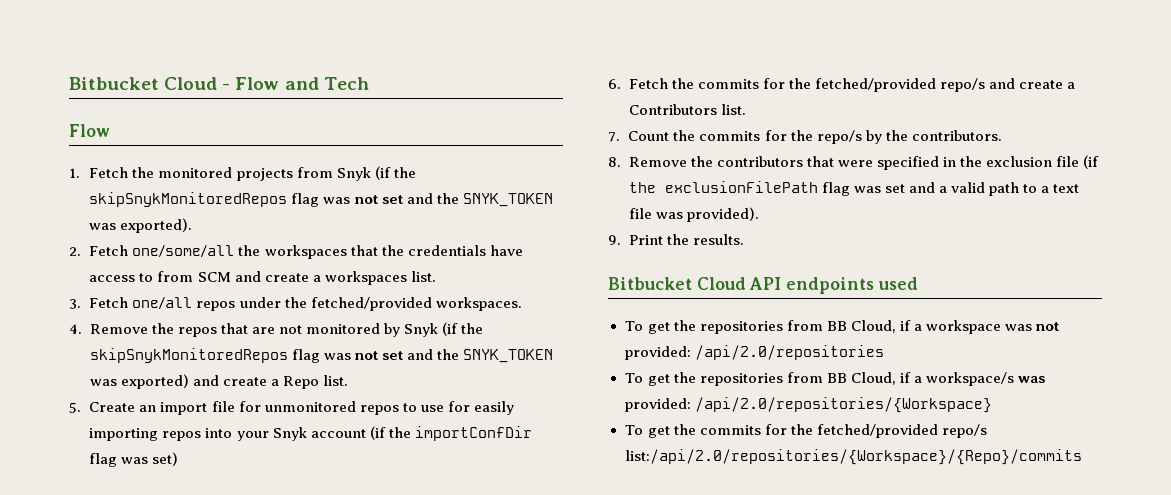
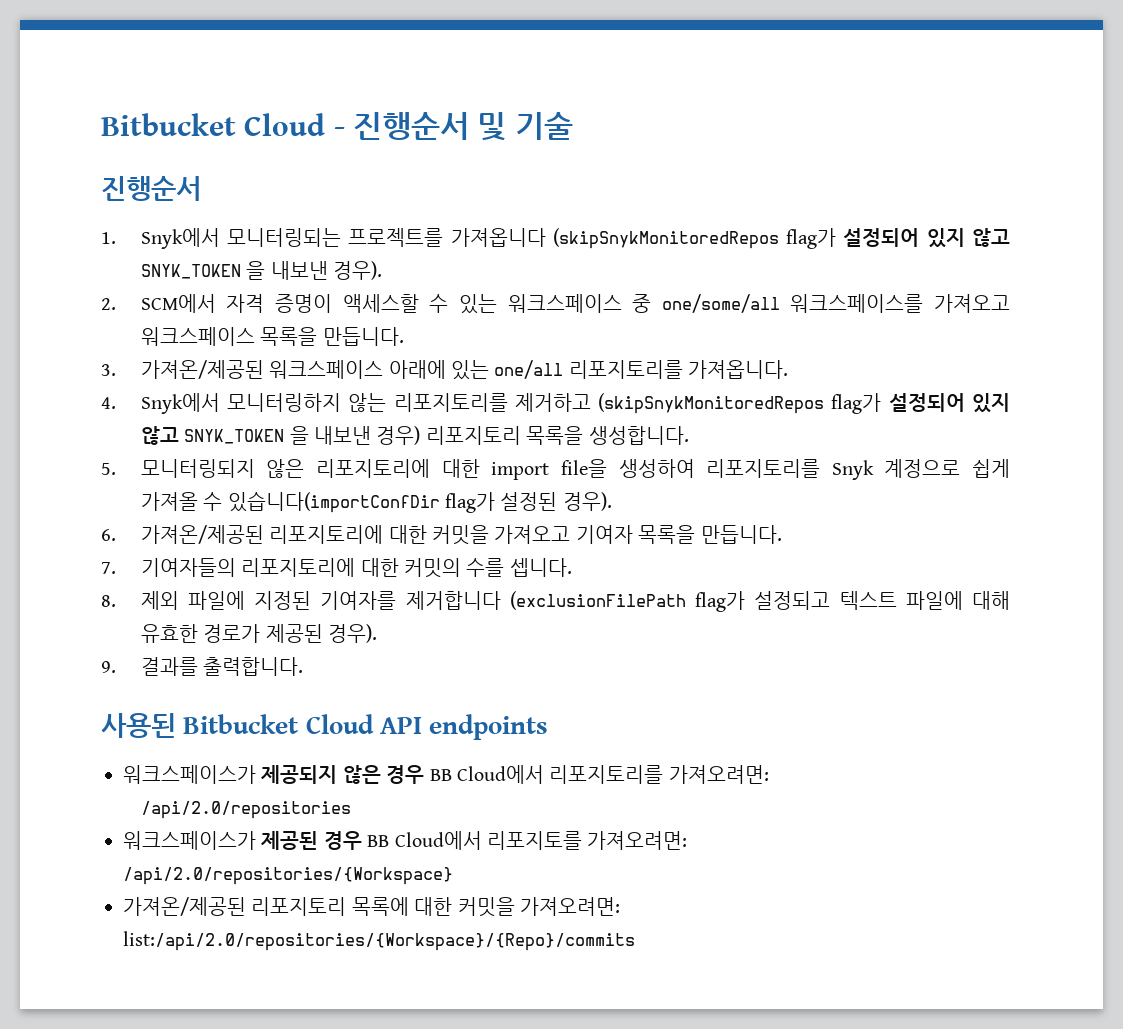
[235,77,369,90] [69,124,110,137] [69,166,416,181] [89,192,553,207] [89,218,193,233] [69,245,523,259] [89,271,436,285] [69,297,522,311] [69,322,484,337] [89,348,553,363] [89,374,348,389] [69,401,514,415] [89,426,532,441] [89,452,179,467] [608,78,1075,92] [628,104,746,115] [608,130,1002,144] [608,155,1099,170] [628,181,1079,196] [628,207,759,222] [608,234,744,245] [608,277,918,294] [624,320,1060,334] [624,345,884,360] [624,372,1045,386] [624,397,992,413] [624,424,987,438] Flow and Tech // Flow // 1. Fetch the monitored projects from Snyk (if the skipSnykMonitoredRepos flag was not set and the SNYK_TOKEN was exported). // 2. Fetch one/some/all the workspaces that the credentials have access to from SCM and create a workspaces list. // 3. Fetch one/all repos under the fetched/provided workspaces. // 4. Remove the repos that are not monitored by Snyk (if the skipSnykMonitoredRepos flag was not set and the SNYK_TOKEN was exported) and create a Repo list. // 5. Create an import file for unmonitored repos to use for easily importing repos into your Snyk account (if the importConfDir flag was set) // 6. Fetch the commits for the fetched/provided repo/s and create a Contributors list. // 7. Count the commits for the repo/s by the contributors. // 8. Remove the contributors that were specified in the exclusion file (if the exclusionFilePath flag was set and a valid path to a text file was provided). // 9. Print the results. // Bitbucket Cloud API endpoints used // To get the repositories from BB Cloud, if a workspace was not provided: /api/2.0/repositories // To get the repositories from BB Cloud, if a workspace/s was provided: /api/2.0/repositories/{Workspace} // To get the commits for the fetched/provided repo/s -> [353,112,573,141] [101,176,201,201] [101,228,1010,249] [140,261,383,280] [101,294,1011,314] [140,327,404,346] [101,360,789,380] [101,393,1010,414] [140,426,689,445] [101,459,1011,480] [140,491,612,513] [101,525,782,545] [101,558,572,578] [101,591,1011,612] [140,624,378,643] [101,657,304,676] [101,713,549,740] [123,765,769,784] [140,801,351,819] [123,831,688,850] [123,867,453,885] [123,897,620,917] 진행순서 및 기술 // 진행순서 // 1. Snyk에서 모니터링되는 프로젝트를 가져옵니다 (skipSnykMonitoredRepos flag가 설정되어 있지 않고 SNYK_TOKEN 을 내보낸 경우). // 2. SCM에서 자격 증명이 액세스할 수 있는 워크스페이스 중 one/some/all 워크스페이스를 가져오고 워크스페이스 목록을 만듭니다. // 3. 가져온/제공된 워크스페이스 아래에 있는 one/all 리포지토리를 가져옵니다. // 4. Snyk에서 모니터링하지 않는 리포지토리를 제거하고 (skipSnykMonitoredRepos flag가 설정되어 있지 않고 SNYK_TOKEN 을 내보낸 경우) 리포지토리 목록을 생성합니다. // 5. 모니터링되지 않은 리포지토리에 대한 import file을 생성하여 리포지토리를 Snyk 계정으로 쉽게 가져올 수 있습니다(importConfDir flag가 설정된 경우). // 6. 가져온/제공된 리포지토리에 대한 커밋을 가져오고 기여자 목록을 만듭니다. // 7. 기여자들의 리포지토리에 대한 커밋의 수를 셉니다. // 8. 제외 파일에 지정된 기여자를 제거합니다 (exclusionFilePath flag가 설정되고 텍스트 파일에 대해 유효한 경로가 제공된 경우). // 9. 결과를 출력합니다. // 사용된 Bitbucket Cloud API endpoints // 워크스페이스가 제공되지 않은 경우 BB Cloud에서 리포지토리를 가져오려면: // /api/2.0/repositories // 워크스페이스가 제공된 경우 BB Cloud에서 리포지토를 가져오려면: /api/2.0/repositories/{Workspace} // 가져온/제공된 리포지토리 목록에 대한 커밋을 가져오려면:

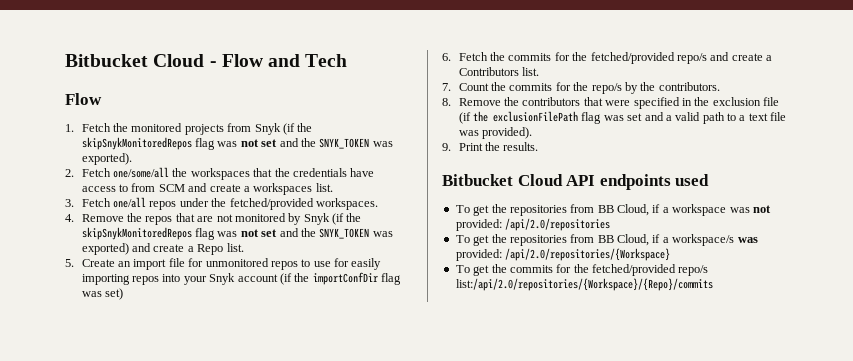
[353,112,573,141] [101,176,201,201] [101,228,1010,249] [140,261,383,280] [101,294,1011,314] [140,327,404,346] [101,360,789,380] [101,393,1010,414] [140,426,689,445] [101,459,1011,480] [140,491,612,513] [101,525,782,545] [101,558,572,578] [101,591,1011,612] [140,624,378,643] [101,657,304,676] [101,713,549,740] [123,765,769,784] [140,801,351,819] [123,831,688,850] [123,867,453,885] [123,897,620,917] 진행순서 및 기술 // 진행순서 // 1. Snyk에서 모니터링되는 프로젝트를 가져옵니다 (skipSnykMonitoredRepos flag가 설정되어 있지 않고 SNYK_TOKEN 을 내보낸 경우). // 2. SCM에서 자격 증명이 액세스할 수 있는 워크스페이스 중 one/some/all 워크스페이스를 가져오고 워크스페이스 목록을 만듭니다. // 3. 가져온/제공된 워크스페이스 아래에 있는 one/all 리포지토리를 가져옵니다. // 4. Snyk에서 모니터링하지 않는 리포지토리를 제거하고 (skipSnykMonitoredRepos flag가 설정되어 있지 않고 SNYK_TOKEN 을 내보낸 경우) 리포지토리 목록을 생성합니다. // 5. 모니터링되지 않은 리포지토리에 대한 import file을 생성하여 리포지토리를 Snyk 계정으로 쉽게 가져올 수 있습니다(importConfDir flag가 설정된 경우). // 6. 가져온/제공된 리포지토리에 대한 커밋을 가져오고 기여자 목록을 만듭니다. // 7. 기여자들의 리포지토리에 대한 커밋의 수를 셉니다. // 8. 제외 파일에 지정된 기여자를 제거합니다 (exclusionFilePath flag가 설정되고 텍스트 파일에 대해 유효한 경로가 제공된 경우). // 9. 결과를 출력합니다. // 사용된 Bitbucket Cloud API endpoints // 워크스페이스가 제공되지 않은 경우 BB Cloud에서 리포지토리를 가져오려면: // /api/2.0/repositories // 워크스페이스가 제공된 경우 BB Cloud에서 리포지토를 가져오려면: /api/2.0/repositories/{Workspace} // 가져온/제공된 리포지토리 목록에 대한 커밋을 가져오려면: -> [221,54,348,67] [65,93,102,105] [65,123,313,135] [81,137,393,150] [81,153,132,165] [65,167,375,180] [81,183,333,195] [65,197,378,210] [65,213,362,225] [81,227,393,240] [81,243,244,255] [65,258,382,270] [81,272,402,285] [81,288,124,300] [442,52,773,64] [458,67,540,76] [442,82,720,94] [442,97,780,109] [458,111,787,124] [458,127,533,139] [442,142,539,151] [442,174,710,190] [455,204,771,216] [455,218,611,231] [455,234,758,246] [455,248,671,261] [455,264,709,276] Flow and Tech // Flow // 1. Fetch the monitored projects from Snyk (if the skipSnykMonitoredRepos flag was not set and the SNYK_TOKEN was exported). // 2. Fetch one/some/all the workspaces that the credentials have access to from SCM and create a workspaces list. // 3. Fetch one/all repos under the fetched/provided workspaces. // 4. Remove the repos that are not monitored by Snyk (if the skipSnykMonitoredRepos flag was not set and the SNYK_TOKEN was exported) and create a Repo list. // 5. Create an import file for unmonitored repos to use for easily importing repos into your Snyk account (if the importConfDir flag was set) // 6. Fetch the commits for the fetched/provided repo/s and create a Contributors list. // 7. Count the commits for the repo/s by the contributors. // 8. Remove the contributors that were specified in the exclusion file (if the exclusionFilePath flag was set and a valid path to a text file was provided). // 9. Print the results. // Bitbucket Cloud API endpoints used // To get the repositories from BB Cloud, if a workspace was not provided: /api/2.0/repositories // To get the repositories from BB Cloud, if a workspace/s was provided: /api/2.0/repositories/{Workspace} // To get the commits for the fetched/provided repo/s

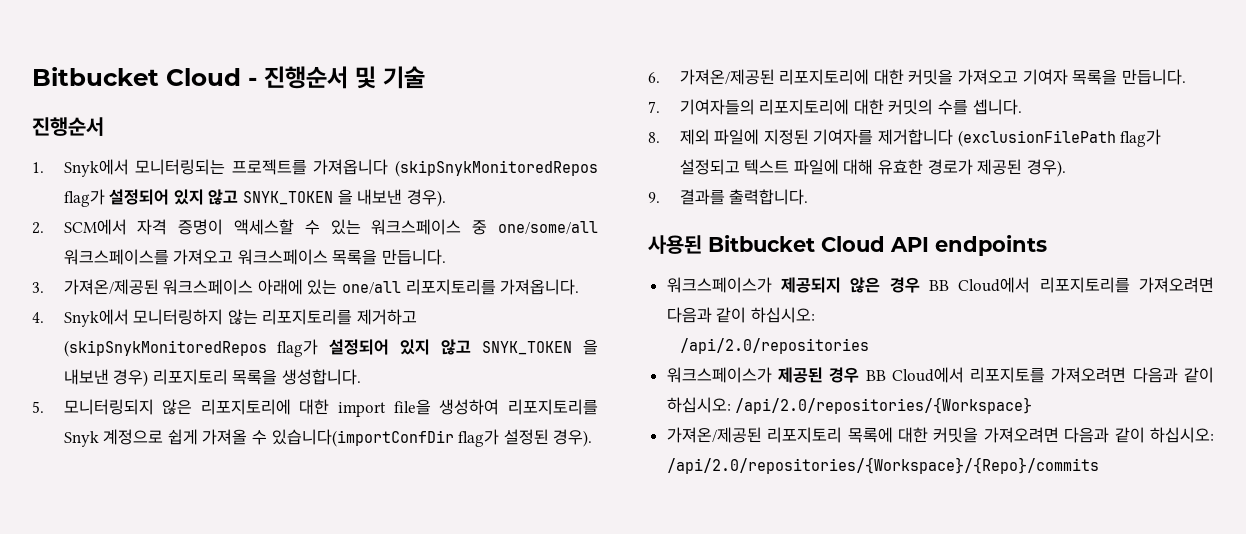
[221,54,348,67] [65,93,102,105] [65,123,313,135] [81,137,393,150] [81,153,132,165] [65,167,375,180] [81,183,333,195] [65,197,378,210] [65,213,362,225] [81,227,393,240] [81,243,244,255] [65,258,382,270] [81,272,402,285] [81,288,124,300] [442,52,773,64] [458,67,540,76] [442,82,720,94] [442,97,780,109] [458,111,787,124] [458,127,533,139] [442,142,539,151] [442,174,710,190] [455,204,771,216] [455,218,611,231] [455,234,758,246] [455,248,671,261] [455,264,709,276] [455,278,713,291] Flow and Tech // Flow // 1. Fetch the monitored projects from Snyk (if the skipSnykMonitoredRepos flag was not set and the SNYK_TOKEN was exported). // 2. Fetch one/some/all the workspaces that the credentials have access to from SCM and create a workspaces list. // 3. Fetch one/all repos under the fetched/provided workspaces. // 4. Remove the repos that are not monitored by Snyk (if the skipSnykMonitoredRepos flag was not set and the SNYK_TOKEN was exported) and create a Repo list. // 5. Create an import file for unmonitored repos to use for easily importing repos into your Snyk account (if the importConfDir flag was set) // 6. Fetch the commits for the fetched/provided repo/s and create a Contributors list. // 7. Count the commits for the repo/s by the contributors. // 8. Remove the contributors that were specified in the exclusion file (if the exclusionFilePath flag was set and a valid path to a text file was provided). // 9. Print the results. // Bitbucket Cloud API endpoints used // To get the repositories from BB Cloud, if a workspace was not provided: /api/2.0/repositories // To get the repositories from BB Cloud, if a workspace/s was provided: /api/2.0/repositories/{Workspace} // To get the commits for the fetched/provided repo/s list:/api/2.0/repositories/{Workspace}/{Repo}/commits -> [264,66,425,89] [32,117,104,136] [32,159,598,177] [63,189,446,207] [32,219,598,235] [63,249,446,265] [32,279,580,295] [32,309,417,327] [63,339,598,357] [63,369,361,387] [32,399,598,417] [63,429,593,447] [648,69,1186,85] [648,99,1022,115] [648,129,1162,147] [679,159,1066,177] [648,189,809,205] [648,235,1047,256] [666,277,1214,293] [666,307,815,323] [679,338,869,354] [666,367,1214,383] [666,397,1033,414] [666,427,1214,443] [666,457,1099,474] 진행순서 및 기술 // 진행순서 // 1. Snyk에서 모니터링되는 프로젝트를 가져옵니다 (skipSnykMonitoredRepos flag가 설정되어 있지 않고 SNYK_TOKEN 을 내보낸 경우). // 2. SCM에서 자격 증명이 액세스할 수 있는 워크스페이스 중 one/some/all 워크스페이스를 가져오고 워크스페이스 목록을 만듭니다. // 3. 가져온/제공된 워크스페이스 아래에 있는 one/all 리포지토리를 가져옵니다. // 4. Snyk에서 모니터링하지 않는 리포지토리를 제거하고 (skipSnykMonitoredRepos flag가 설정되어 있지 않고 SNYK_TOKEN 을 내보낸 경우) 리포지토리 목록을 생성합니다. // 5. 모니터링되지 않은 리포지토리에 대한 import file을 생성하여 리포지토리를 Snyk 계정으로 쉽게 가져올 수 있습니다(importConfDir flag가 설정된 경우). // 6. 가져온/제공된 리포지토리에 대한 커밋을 가져오고 기여자 목록을 만듭니다. // 7. 기여자들의 리포지토리에 대한 커밋의 수를 셉니다. // 8. 제외 파일에 지정된 기여자를 제거합니다 (exclusionFilePath flag가 설정되고 텍스트 파일에 대해 유효한 경로가 제공된 경우). // 9. 결과를 출력합니다. // 사용된 Bitbucket Cloud API endpoints // 워크스페이스가 제공되지 않은 경우 BB Cloud에서 리포지토리를 가져오려면 다음과 같이 하십시오: // /api/2.0/repositories // 워크스페이스가 제공된 경우 BB Cloud에서 리포지토를 가져오려면 다음과 같이 하십시오: /api/2.0/repositories/{Workspace} // 가져온/제공된 리포지토리 목록에 대한 커밋을 가져오려면 다음과 같이 하십시오: /api/2.0/repositories/{Workspace}/{Repo}/commits

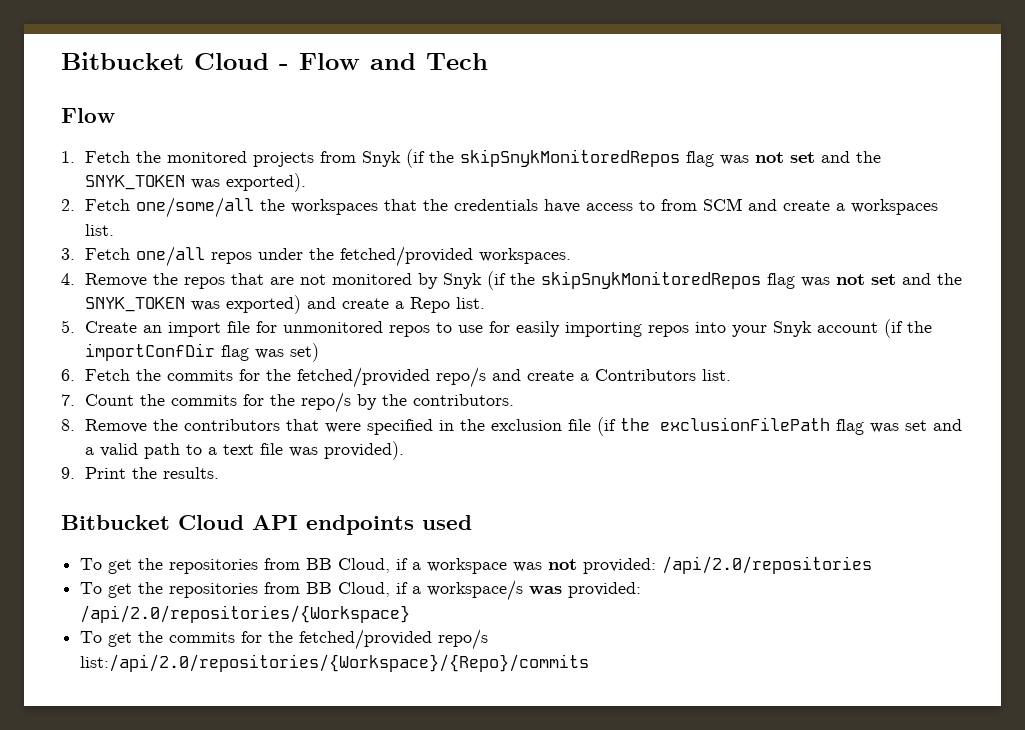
[264,66,425,89] [32,117,104,136] [32,159,598,177] [63,189,446,207] [32,219,598,235] [63,249,446,265] [32,279,580,295] [32,309,417,327] [63,339,598,357] [63,369,361,387] [32,399,598,417] [63,429,593,447] [648,69,1186,85] [648,99,1022,115] [648,129,1162,147] [679,159,1066,177] [648,189,809,205] [648,235,1047,256] [666,277,1214,293] [666,307,815,323] [679,338,869,354] [666,367,1214,383] [666,397,1033,414] [666,427,1214,443] [666,457,1099,474] 진행순서 및 기술 // 진행순서 // 1. Snyk에서 모니터링되는 프로젝트를 가져옵니다 (skipSnykMonitoredRepos flag가 설정되어 있지 않고 SNYK_TOKEN 을 내보낸 경우). // 2. SCM에서 자격 증명이 액세스할 수 있는 워크스페이스 중 one/some/all 워크스페이스를 가져오고 워크스페이스 목록을 만듭니다. // 3. 가져온/제공된 워크스페이스 아래에 있는 one/all 리포지토리를 가져옵니다. // 4. Snyk에서 모니터링하지 않는 리포지토리를 제거하고 (skipSnykMonitoredRepos flag가 설정되어 있지 않고 SNYK_TOKEN 을 내보낸 경우) 리포지토리 목록을 생성합니다. // 5. 모니터링되지 않은 리포지토리에 대한 import file을 생성하여 리포지토리를 Snyk 계정으로 쉽게 가져올 수 있습니다(importConfDir flag가 설정된 경우). // 6. 가져온/제공된 리포지토리에 대한 커밋을 가져오고 기여자 목록을 만듭니다. // 7. 기여자들의 리포지토리에 대한 커밋의 수를 셉니다. // 8. 제외 파일에 지정된 기여자를 제거합니다 (exclusionFilePath flag가 설정되고 텍스트 파일에 대해 유효한 경로가 제공된 경우). // 9. 결과를 출력합니다. // 사용된 Bitbucket Cloud API endpoints // 워크스페이스가 제공되지 않은 경우 BB Cloud에서 리포지토리를 가져오려면 다음과 같이 하십시오: // /api/2.0/repositories // 워크스페이스가 제공된 경우 BB Cloud에서 리포지토를 가져오려면 다음과 같이 하십시오: /api/2.0/repositories/{Workspace} // 가져온/제공된 리포지토리 목록에 대한 커밋을 가져오려면 다음과 같이 하십시오: /api/2.0/repositories/{Workspace}/{Repo}/commits -> [299,53,488,70] [61,108,115,123] [61,149,881,168] [84,173,306,192] [61,197,938,218] [84,224,114,236] [61,246,571,267] [61,271,962,290] [84,295,485,314] [61,319,932,338] [84,343,319,362] [61,367,731,388] [61,392,514,413] [61,417,962,436] [84,441,404,460] [61,467,219,479] [61,515,472,535] [80,556,873,574] [80,580,642,601] [80,605,411,623] [80,629,489,650] [80,654,590,672] Flow and Tech // Flow // 1. Fetch the monitored projects from Snyk (if the skipSnykMonitoredRepos flag was not set and the SNYK_TOKEN was exported). // 2. Fetch one/some/all the workspaces that the credentials have access to from SCM and create a workspaces list. // 3. Fetch one/all repos under the fetched/provided workspaces. // 4. Remove the repos that are not monitored by Snyk (if the skipSnykMonitoredRepos flag was not set and the SNYK_TOKEN was exported) and create a Repo list. // 5. Create an import file for unmonitored repos to use for easily importing repos into your Snyk account (if the importConfDir flag was set) // 6. Fetch the commits for the fetched/provided repo/s and create a Contributors list. // 7. Count the commits for the repo/s by the contributors. // 8. Remove the contributors that were specified in the exclusion file (if the exclusionFilePath flag was set and a valid path to a text file was provided). // 9. Print the results. // Bitbucket Cloud API endpoints used // To get the repositories from BB Cloud, if a workspace was not provided: /api/2.0/repositories // To get the repositories from BB Cloud, if a workspace/s was provided: /api/2.0/repositories/{Workspace} // To get the commits for the fetched/provided repo/s list:/api/2.0/repositories/{Workspace}/{Repo}/commits

